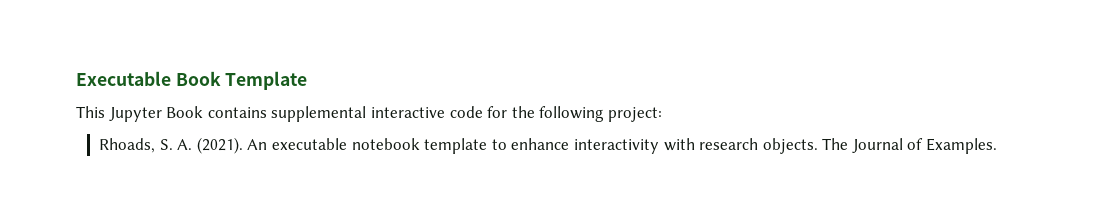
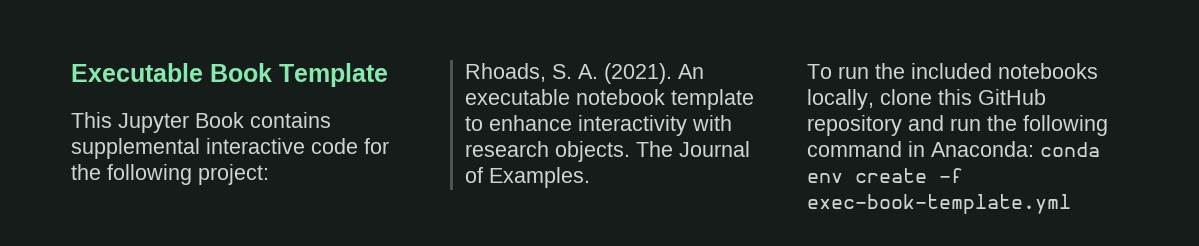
(998, 146) none -> [807,63,1098,79] [807,89,1046,110] [807,115,1108,136] [807,141,1100,157] [807,168,963,183] [807,194,1071,214] // To run the included notebooks locally, clone this GitHub repository and run the following command in Anaconda: conda env create -f exec-book-template.yml

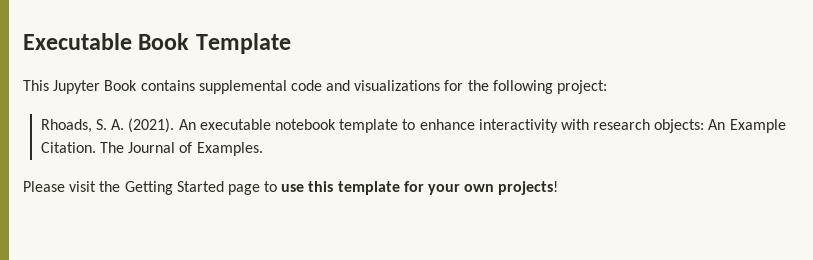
[206,138,358,154] interactive code -> [290,80,441,91] code and visualizations
[555,141,631,162] objects. -> [654,119,786,133] [40,142,96,153] objects: An Example Citation.
[807,63,1098,79] [807,89,1046,110] [807,115,1108,136] [807,141,1100,157] [807,168,963,183] [807,194,1071,214] To run the included notebooks locally, clone this GitHub repository and run the following command in Anaconda: conda env create -f exec-book-template.yml -> [23,181,559,195] Please visit the Getting Started page to use this template for your own projects!

